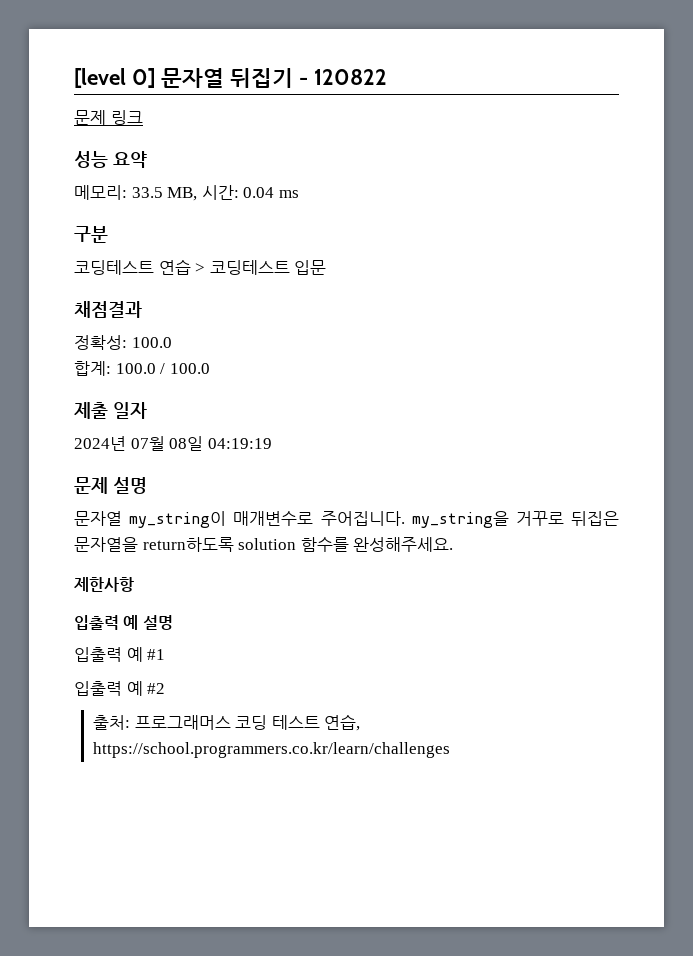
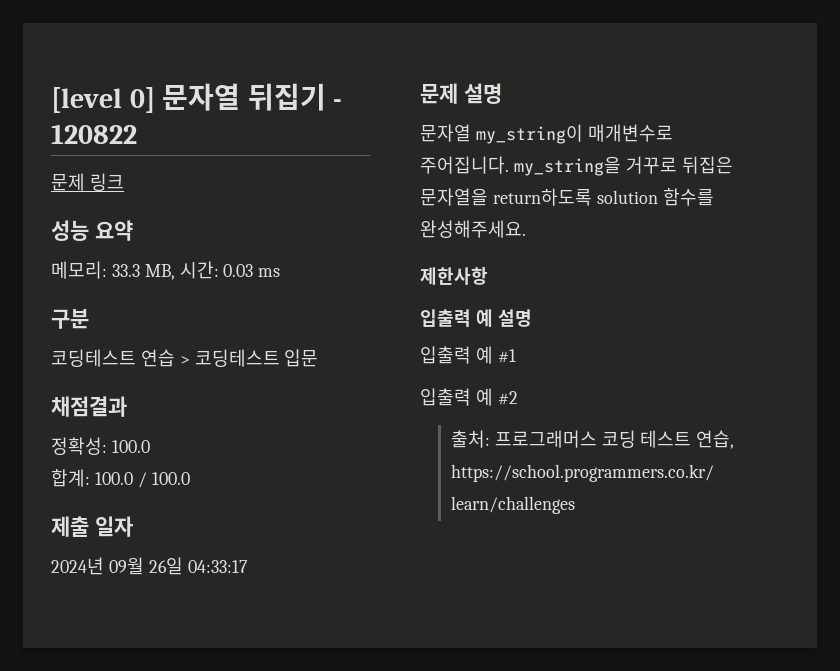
[131,187,163,198] 33.5 -> [111,264,140,277] 33.3
[243,187,275,198] 0.04 -> [223,264,254,277] 0.03
[130,436,272,451] 07월 08일 04:19:19 -> [108,557,248,575] 09월 26일 04:33:17

